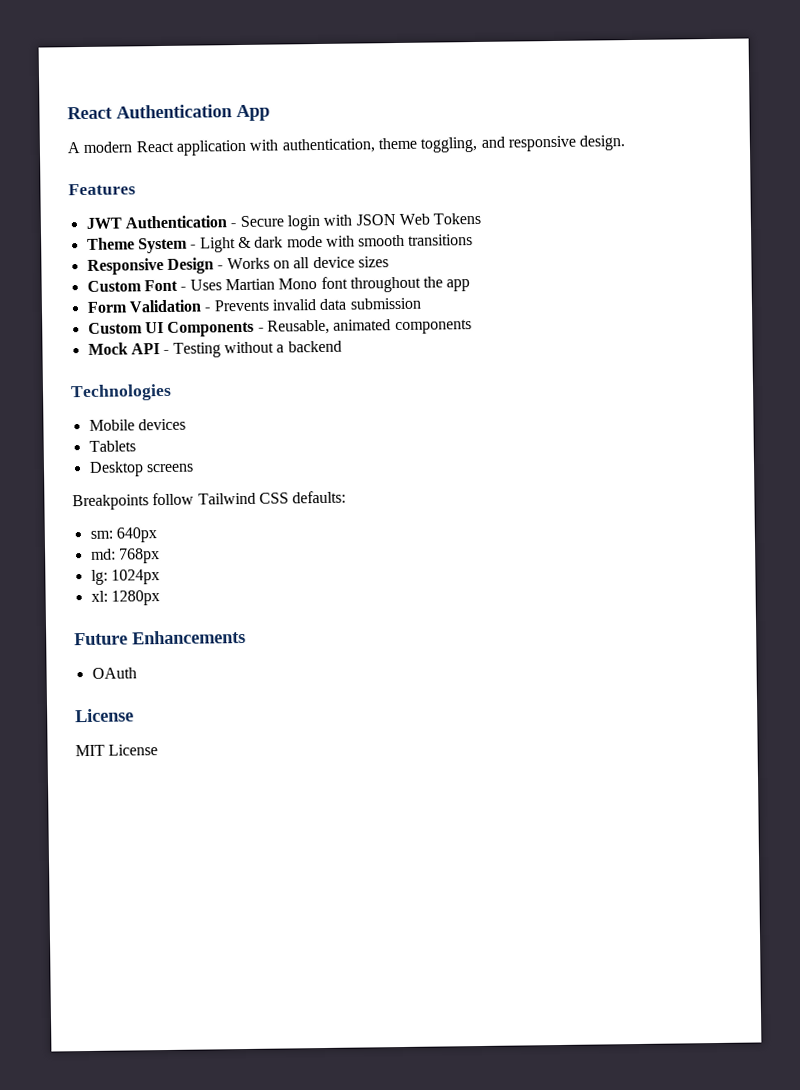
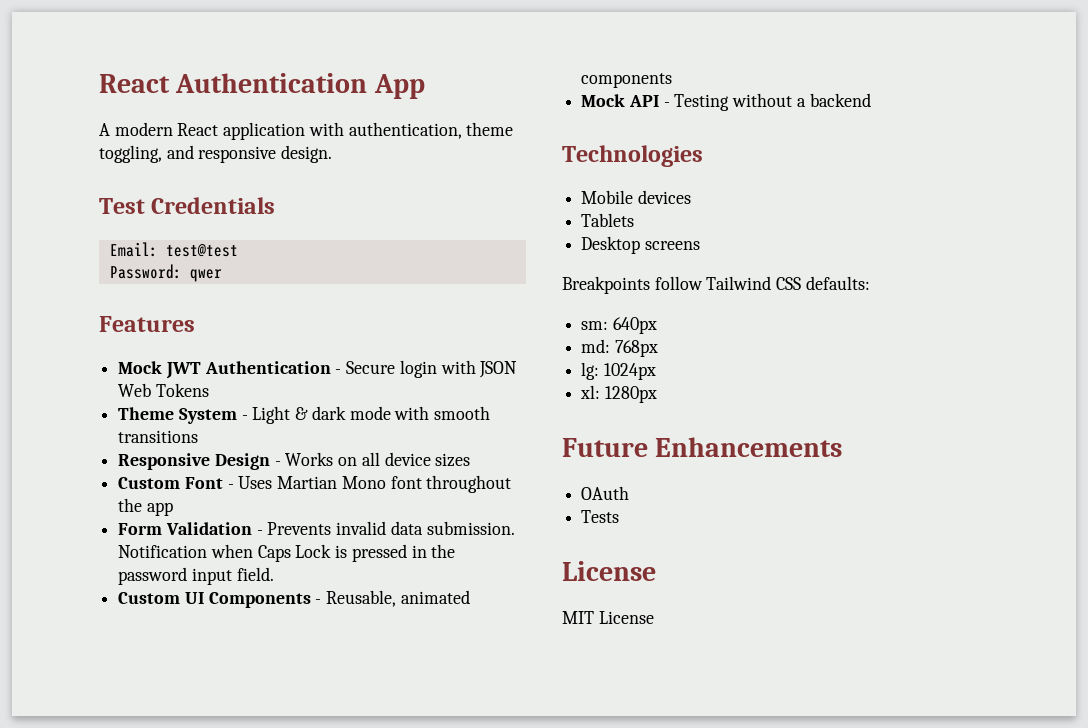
(626, 143) none -> [99,197,276,214] [109,242,238,257] [109,264,222,282] // Test Credentials // Email: test@test // Password: qwer
(136, 189) none -> [118,361,163,374] Mock
[349,297,421,310] submission -> [426,521,515,535] [118,544,456,562] [118,567,274,585] submission. Notification when Caps Lock is pressed in the password input field.
(137, 673) none -> [581,510,620,523] // Tests

